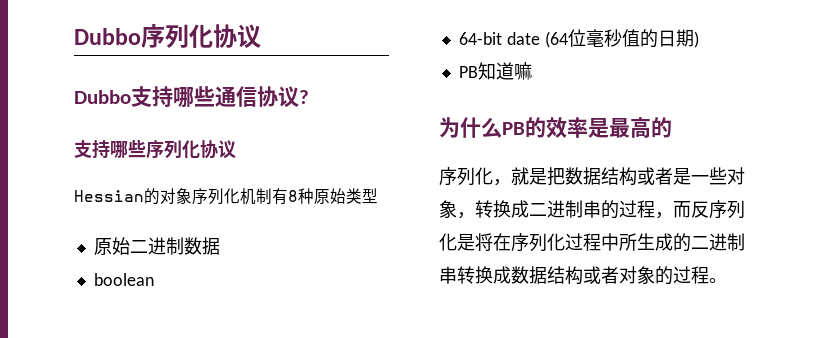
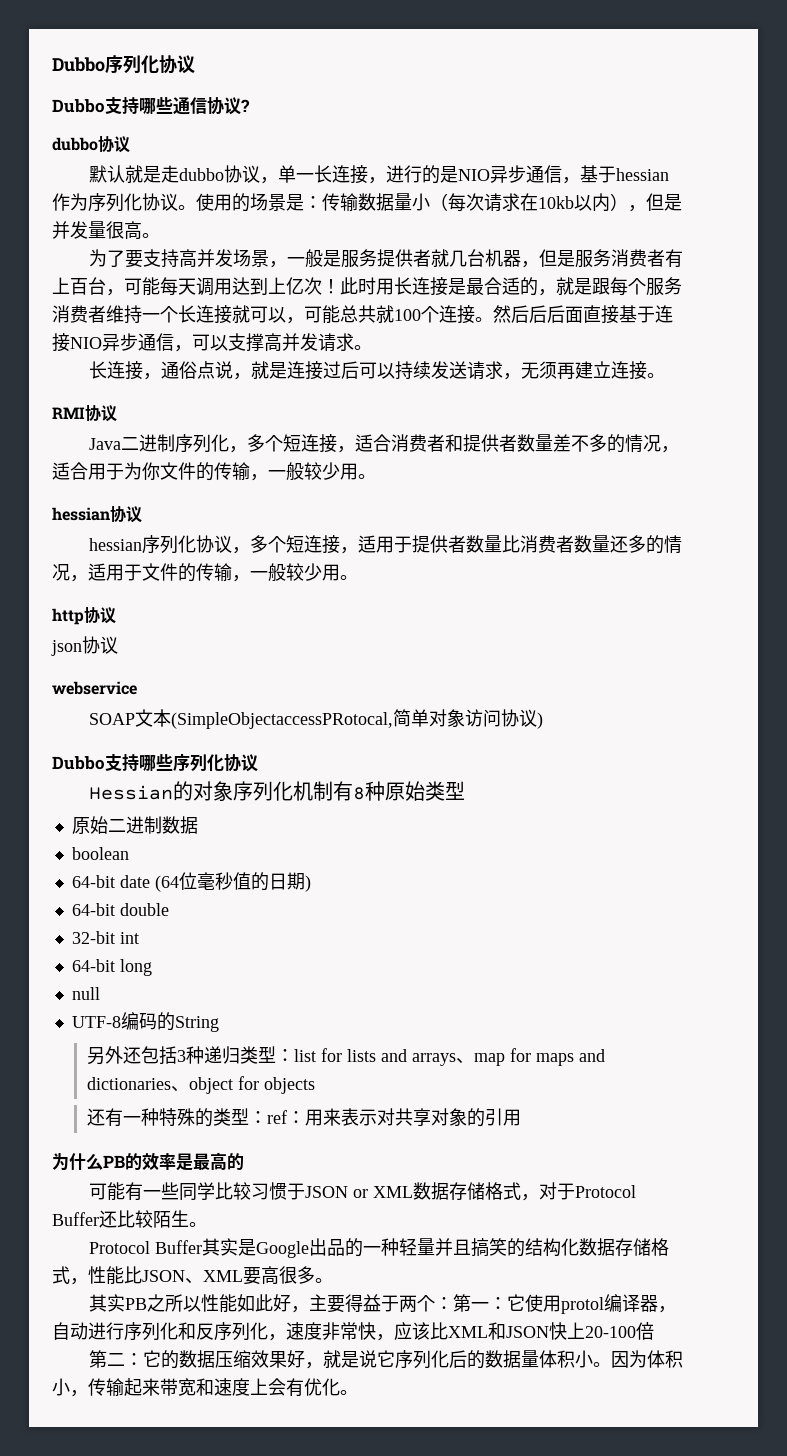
(309, 97) none -> [52,136,130,153] [89,165,670,184] [52,193,682,212] [52,221,160,240] [89,249,684,268] [52,277,682,296] [52,305,673,324] [52,333,372,352] [89,361,666,380] [52,405,117,422] [89,434,680,453] [52,462,376,481] [52,506,142,523] [89,535,683,554] [52,563,358,582] [52,607,116,625] [51,636,118,656] [52,681,137,695] [89,709,544,729] [52,756,105,770] dubbo协议 // 默认就是走dubbo协议，单一长连接，进行的是NIO异步通信，基于hessian作为序列化协议。使用的场景是：传输数据量小（每次请求在10kb以内），但是并发量很高。 // 为了要支持高并发场景，一般是服务提供者就几台机器，但是服务消费者有上百台，可能每天调用达到上亿次！此时用长连接是最合适的，就是跟每个服务消费者维持一个长连接就可以，可能总共就100个连接。然后后后面直接基于连接NIO异步通信，可以支撑高并发请求。 // 长连接，通俗点说，就是连接过后可以持续发送请求，无须再建立连接。 // RMI协议 // Java二进制序列化，多个短连接，适合消费者和提供者数量差不多的情况，适合用于为你文件的传输，一般较少用。 // hessian协议 // hessian序列化协议，多个短连接，适用于提供者数量比消费者数量还多的情况，适用于文件的传输，一般较少用。 // http协议 // json协议 // webservice // SOAP文本(SimpleObjectaccessPRotocal,简单对象访问协议) // Dubbo
[458,62,532,80] PB知道嘛 -> [71,903,169,916] [71,931,139,944] [71,959,152,976] [71,987,100,1000] [71,1012,219,1032] [86,1046,605,1066] [86,1076,315,1094] [86,1108,521,1127] 64-bit double // 32-bit int // 64-bit long // null // UTF-8编码的String // 另外还包括3种递归类型：list for lists and arrays、map for maps and dictionaries、object for objects // 还有一种特殊的类型：ref：用来表示对共享对象的引用
[439,167,745,186] [439,200,745,219] [439,233,745,252] [439,266,709,285] 序列化，就是把数据结构或者是一些对象，转换成二进制串的过程，而反序列化是将在序列化过程中所生成的二进制串转换成数据结构或者对象的过程 -> [89,1182,637,1201] [52,1210,207,1228] [89,1238,670,1258] [52,1266,333,1285] [89,1294,677,1314] [52,1322,654,1341] [89,1350,684,1369] [52,1378,340,1397] 可能有一些同学比较习惯于JSON or XML数据存储格式，对于Protocol Buffer还比较陌生。 // Protocol Buffer其实是Google出品的一种轻量并且搞笑的结构化数据存储格式，性能比JSON、XML要高很多。 // 其实PB之所以性能如此好，主要得益于两个：第一：它使用protol编译器，自动进行序列化和反序列化，速度非常快，应该比XML和JSON快上20-100倍 // 第二：它的数据压缩效果好，就是说它序列化后的数据量体积小。因为体积小，传输起来带宽和速度上会有优化

